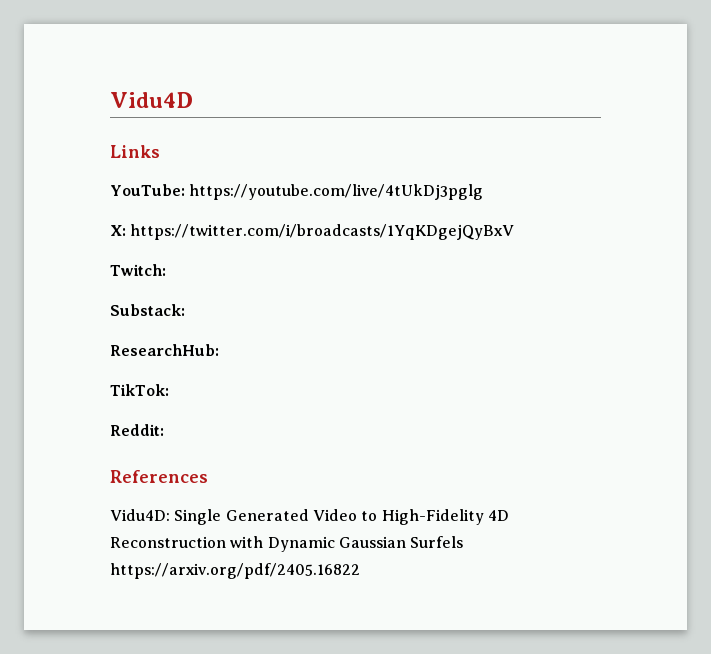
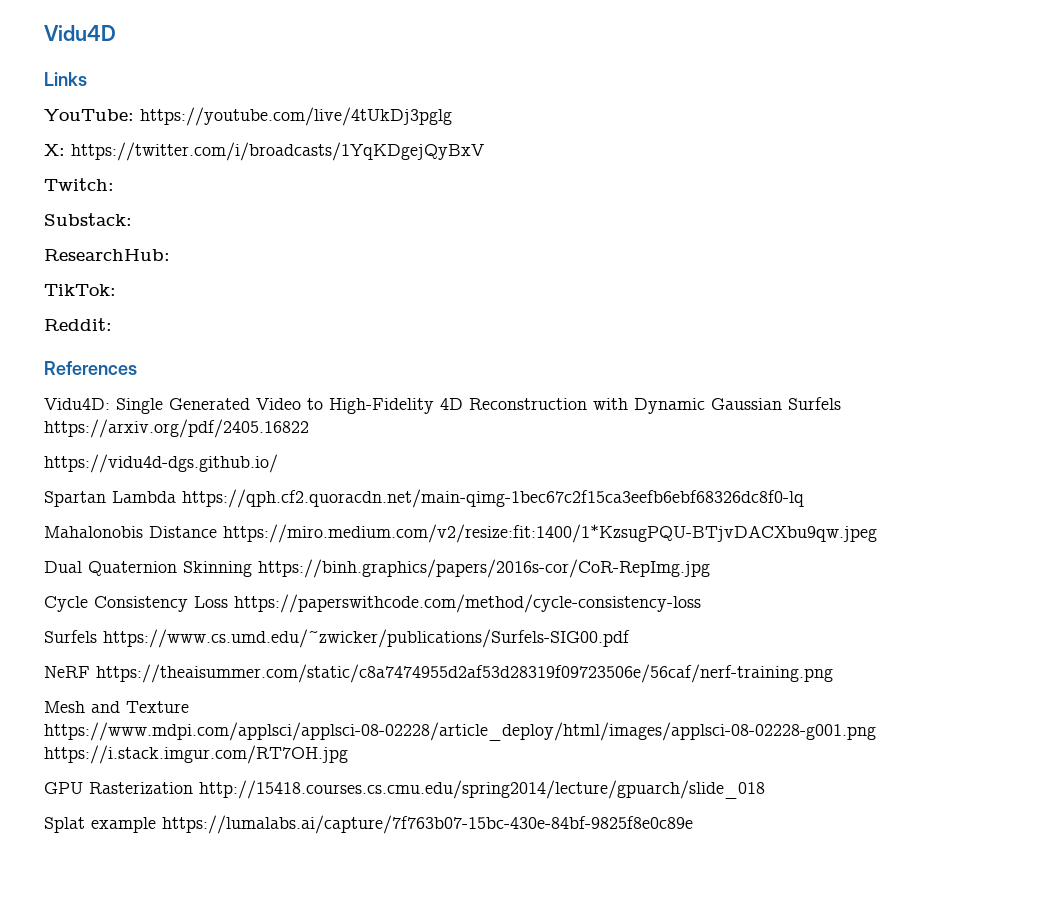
(360, 571) none -> [44,454,278,473] [44,489,804,508] [44,524,877,543] [44,559,710,578] [44,594,701,613] [44,629,630,648] [44,664,833,683] [44,701,189,713] [44,722,876,741] [44,745,348,764] [44,780,765,799] [44,815,693,834] // https://vidu4d-dgs.github.io/ // Spartan Lambda https://qph.cf2.quoracdn.net/main-qimg-1bec67c2f15ca3eefb6ebf68326dc8f0-lq // Mahalonobis Distance https://miro.medium.com/v2/resize:fit:1400/1*KzsugPQU-BTjvDACXbu9qw.jpeg // Dual Quaternion Skinning https://binh.graphics/papers/2016s-cor/CoR-RepImg.jpg // Cycle Consistency Loss https://paperswithcode.com/method/cycle-consistency-loss // Surfels https://www.cs.umd.edu/~zwicker/publications/Surfels-SIG00.pdf // NeRF https://theaisummer.com/static/c8a7474955d2af53d28319f09723506e/56caf/nerf-training.png // Mesh and Texture https://www.mdpi.com/applsci/applsci-08-02228/article_deploy/html/images/applsci-08-02228-g001.png https://i.stack.imgur.com/RT7OH.jpg // GPU Rasterization http://15418.courses.cs.cmu.edu/spring2014/lecture/gpuarch/slide_018 // Splat example https://lumalabs.ai/capture/7f763b07-15bc-430e-84bf-9825f8e0c89e

